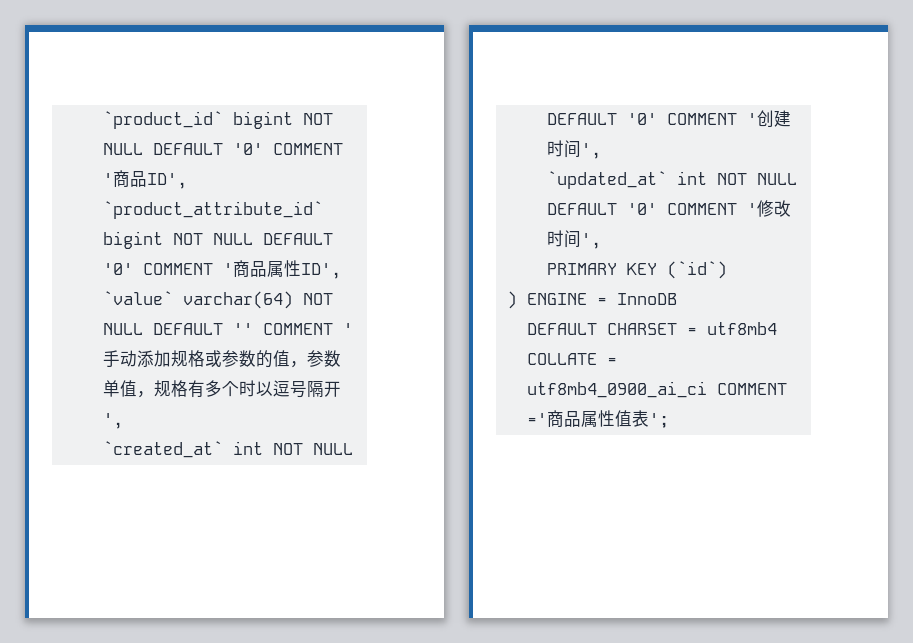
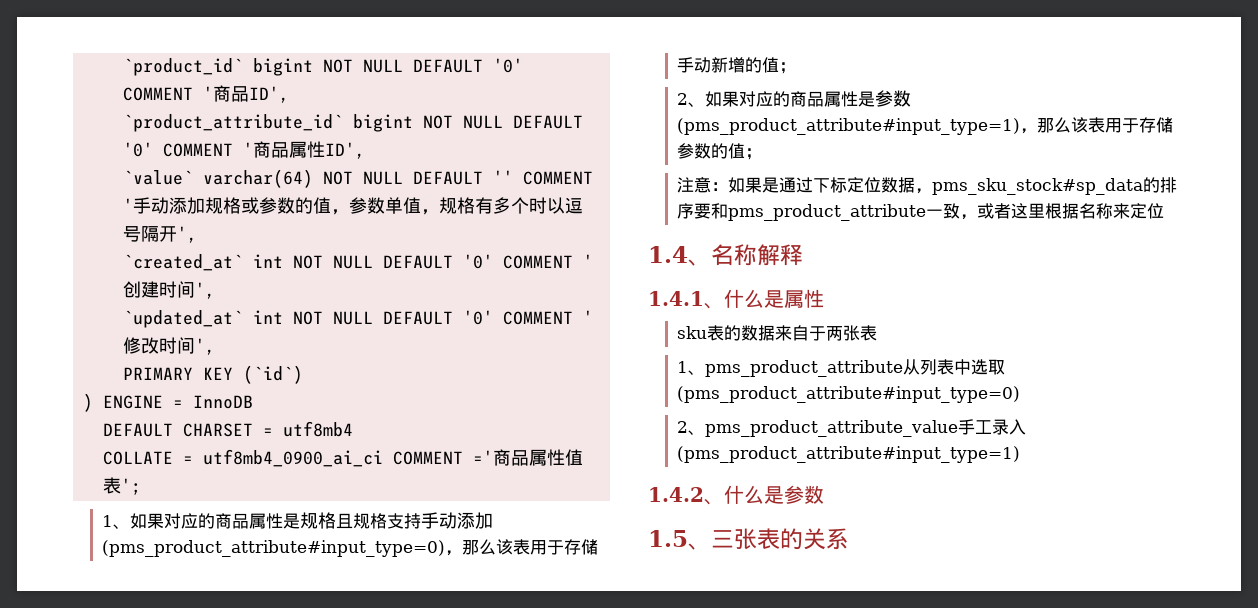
(669, 420) none -> [102,512,494,529] [102,539,599,557] [677,57,797,74] [677,90,912,107] [677,117,1174,135] [677,143,763,160] [677,177,1178,195] [677,203,1165,221] [648,244,803,266] [648,289,824,309] [677,325,878,341] [677,359,1006,377] [677,386,1021,403] [677,419,1027,437] [677,446,1021,463] [648,485,824,505] [648,528,849,550] // 1、如果对应的商品属性是规格且规格支持手动添加(pms_product_attribute#input_type=0)，那么该表用于存储手动新增的值； // 2、如果对应的商品属性是参数(pms_product_attribute#input_type=1)，那么该表用于存储参数的值； // 注意：如果是通过下标定位数据，pms_sku_stock#sp_data的排序要和pms_product_attribute一致，或者这里根据名称来定位 // 1.4、名称解释 // 1.4.1、什么是属性 // sku表的数据来自于两张表 // 1、pms_product_attribute从列表中选取(pms_product_attribute#input_type=0) // 2、pms_product_attribute_value手工录入(pms_product_attribute#input_type=1) // 1.4.2、什么是参数 // 1.5、三张表的关系

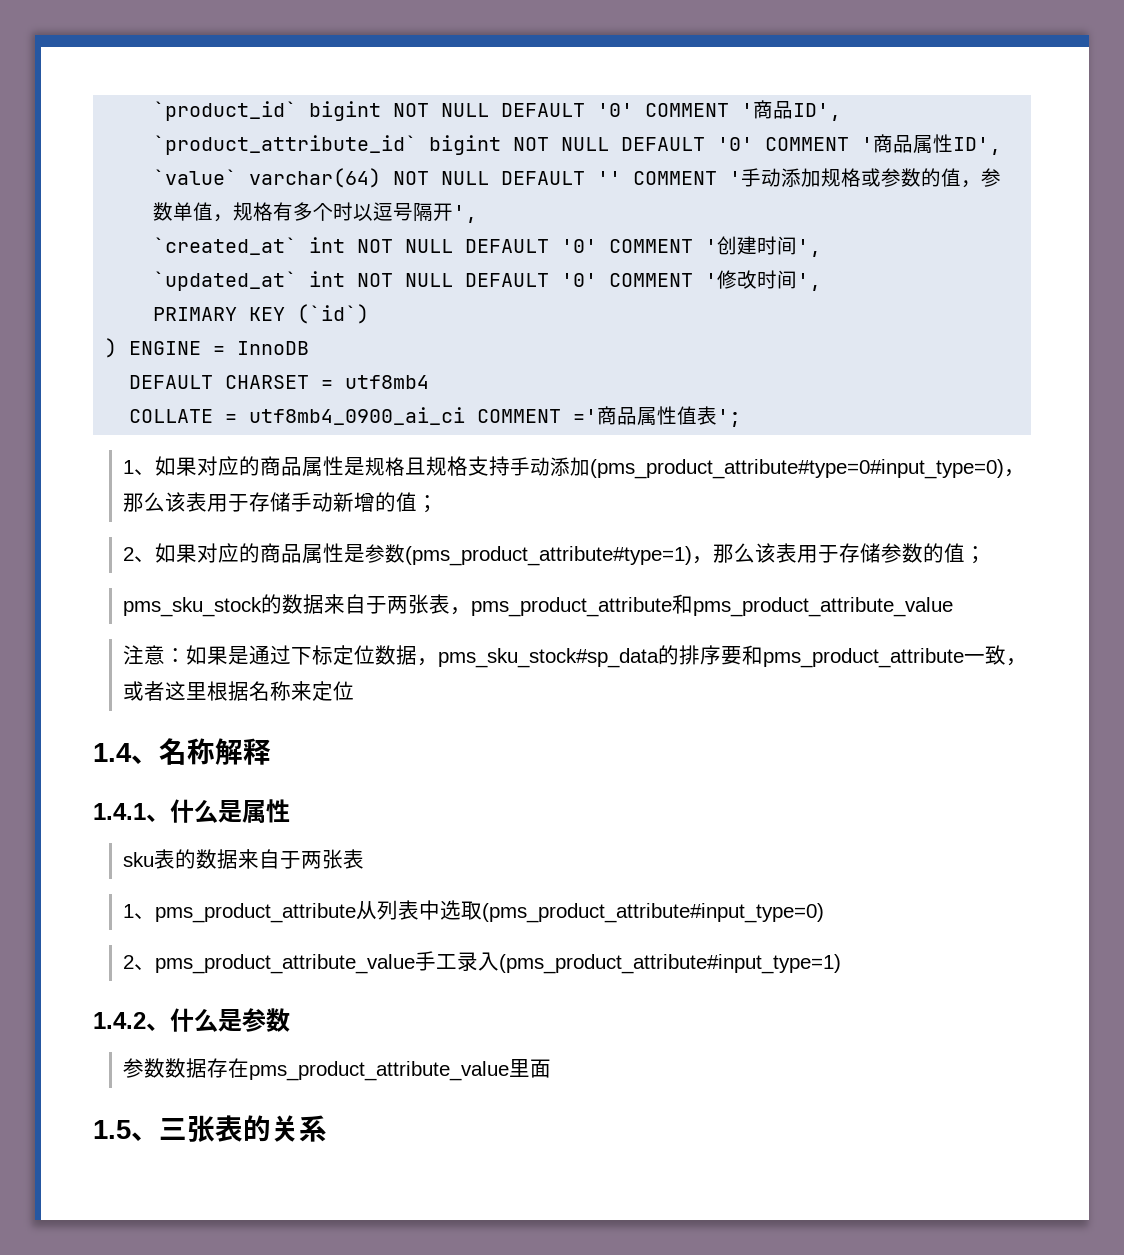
[102,540,446,557] (pms_product_attribute#input_type=0) -> [590,459,1005,479] (pms_product_attribute#type=0#input_type=0)
[677,118,1021,135] (pms_product_attribute#input_type=1) -> [405,546,693,566] (pms_product_attribute#type=1)
(763, 154) none -> [123,594,954,617] // pms_sku_stock的数据来自于两张表，pms_product_attribute和pms_product_attribute_value
(824, 494) none -> [123,1058,552,1081] // 参数数据存在pms_product_attribute_value里面

